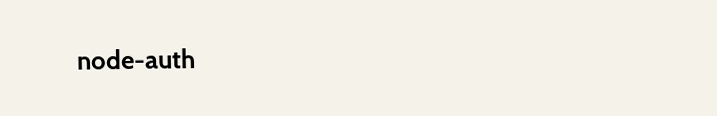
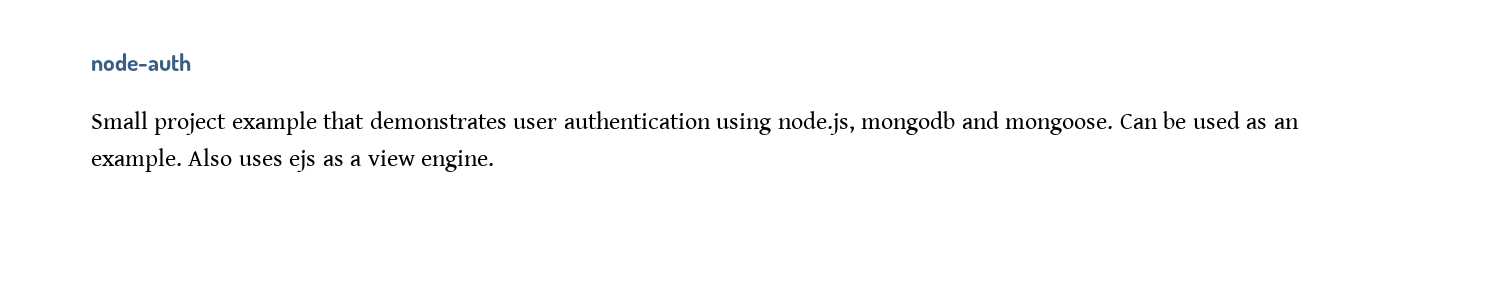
(196, 59) none -> [91,111,1299,135] [91,148,495,172] // Small project example that demonstrates user authentication using node.js, mongodb and mongoose. Can be used as an example. Also uses ejs as a view engine.

